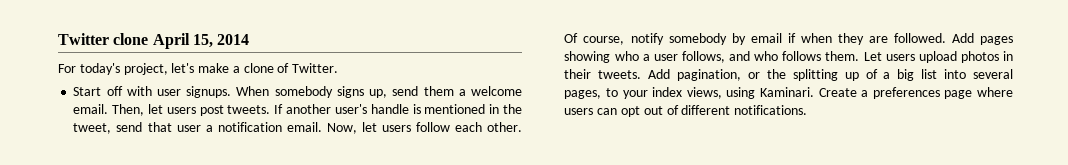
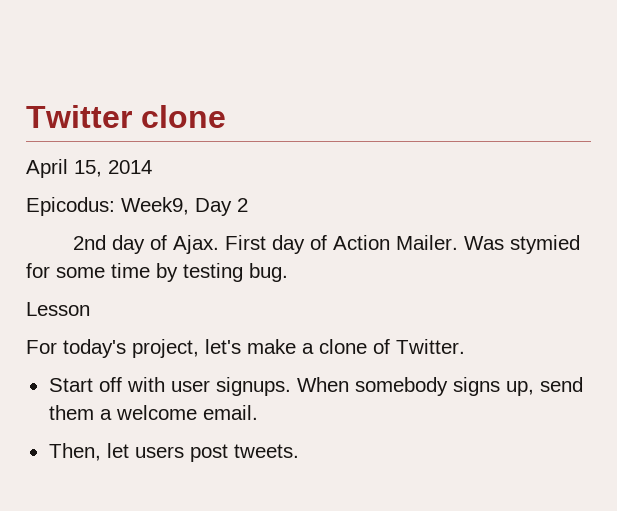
(149, 39) none -> (226, 116) //
(250, 39) none -> [26,197,248,216] [73,235,581,254] [26,263,288,282] [26,302,90,316] // Epicodus: Week9, Day 2 // 2nd day of Ajax. First day of Action Mailer. Was stymied for some time by testing bug. // Lesson
(109, 109) none -> (258, 412) //
[274,104,523,114] [73,122,523,134] [564,33,1014,45] [564,51,1014,63] [564,69,1013,81] [564,87,1014,99] [564,105,808,117] If another user's handle is mentioned in the tweet, send that user a notification email. Now, let users follow each other. Of course, notify somebody by email if when they are followed. Add pages showing who a user follows, and who follows them. Let users upload photos in their tweets. Add pagination, or the splitting up of a big list into several pages, to your index views, using Kaminari. Create a preferences page where users can opt out of different notifications. -> (299, 451) none

